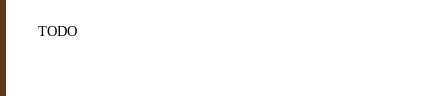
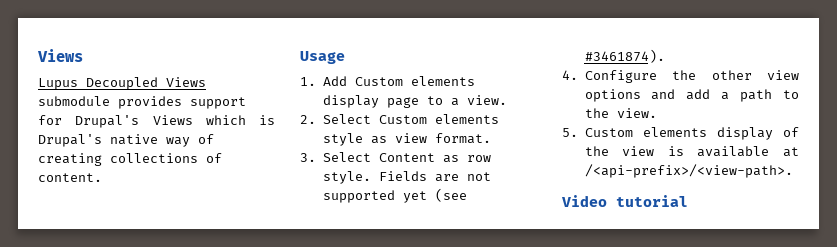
[38,26,77,36] TODO -> [38,49,83,62] [38,77,206,90] [38,96,246,109] [38,115,275,128] [38,134,214,147] [38,153,222,166] [38,173,102,182] [300,51,345,64] [300,76,475,86] [322,95,507,108] [300,114,499,124] [322,133,491,146] [300,152,491,163] [322,171,491,184] [322,188,467,203] [584,49,665,63] [562,70,799,83] [584,89,799,102] [584,108,657,118] [562,127,799,140] [584,146,799,157] [584,164,793,178] [562,195,688,207] Views // Lupus Decoupled Views submodule provides support for Drupal's Views which is Drupal's native way of creating collections of content. // Usage // 1. Add Custom elements display page to a view. // 2. Select Custom elements style as view format. // 3. Select Content as row style. Fields are not supported yet (see #3461874). // 4. Configure the other view options and add a path to the view. // 5. Custom elements display of the view is available at /<api-prefix>/<view-path>. // Video tutorial

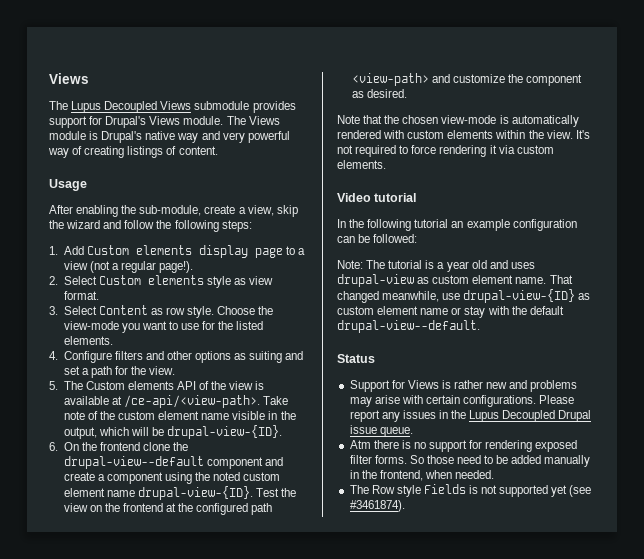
(83, 55) none -> [49,101,68,110] The
[205,115,275,125] [38,134,158,147] which is Drupal's native -> [183,116,280,125] [49,131,290,143] module. The Views module is Drupal's native way and very powerful
[110,153,198,163] collections -> [127,146,164,158] listings
(345, 57) none -> [49,205,298,217] [49,220,252,232] // After enabling the sub-module, create a view, skip the wizard and follow the following steps:
[466,95,507,105] view. -> [63,261,194,273] view (not a regular page!).
[378,171,491,182] [322,188,467,203] [584,49,665,63] [562,70,799,83] [584,89,711,102] Fields are not supported yet (see #3461874). // 4. Configure the other view options and add -> [217,306,274,315] [63,321,264,333] [63,336,113,345] [49,351,304,363] [63,366,80,375] Choose the view-mode you want to use for the listed elements. // 4. Configure filters and other options as suiting and set
[783,90,799,99] to -> [115,366,129,375] for
[584,127,773,140] Custom elements display -> [63,381,197,390] The Custom elements API
[584,164,793,178] [562,195,688,207] /<api-prefix>/<view-path>. // Video tutorial -> [123,395,289,408] [63,411,296,420] [63,425,283,439] [49,442,189,451] [63,456,283,469] [63,472,281,484] [63,486,297,500] [63,503,273,515] [351,73,583,86] [351,89,407,98] [337,115,579,127] [337,130,590,139] [337,145,554,157] [337,160,386,169] [337,193,417,202] [337,219,577,231] [337,234,418,243] [337,260,535,272] [337,274,573,287] [337,289,591,303] [337,306,564,318] [337,320,480,333] [337,354,375,363] [349,380,578,392] [349,395,575,407] [349,410,592,422] [349,425,413,437] [349,440,578,452] [349,455,591,467] [349,470,495,481] [349,484,592,497] [349,500,405,512] /ce-api/<view-path>. Take note of the custom element name visible in the output, which will be drupal-view-{ID}. // 6. On the frontend clone the drupal-view--default component and create a component using the noted custom element name drupal-view-{ID}. Test the view on the frontend at the configured path <view-path> and customize the component as desired. // Note that the chosen view-mode is automatically rendered with custom elements within the view. It's not required to force rendering it via custom elements. // Video tutorial // In the following tutorial an example configuration can be followed: // Note: The tutorial is a year old and uses drupal-view as custom element name. That changed meanwhile, use drupal-view-{ID} as custom element name or stay with the default drupal-view--default. // Status // Support for Views is rather new and problems may arise with certain configurations. Please report any issues in the Lupus Decoupled Drupal issue queue. // Atm there is no support for rendering exposed filter forms. So those need to be added manually in the frontend, when needed. // The Row style Fields is not supported yet (see #3461874).

